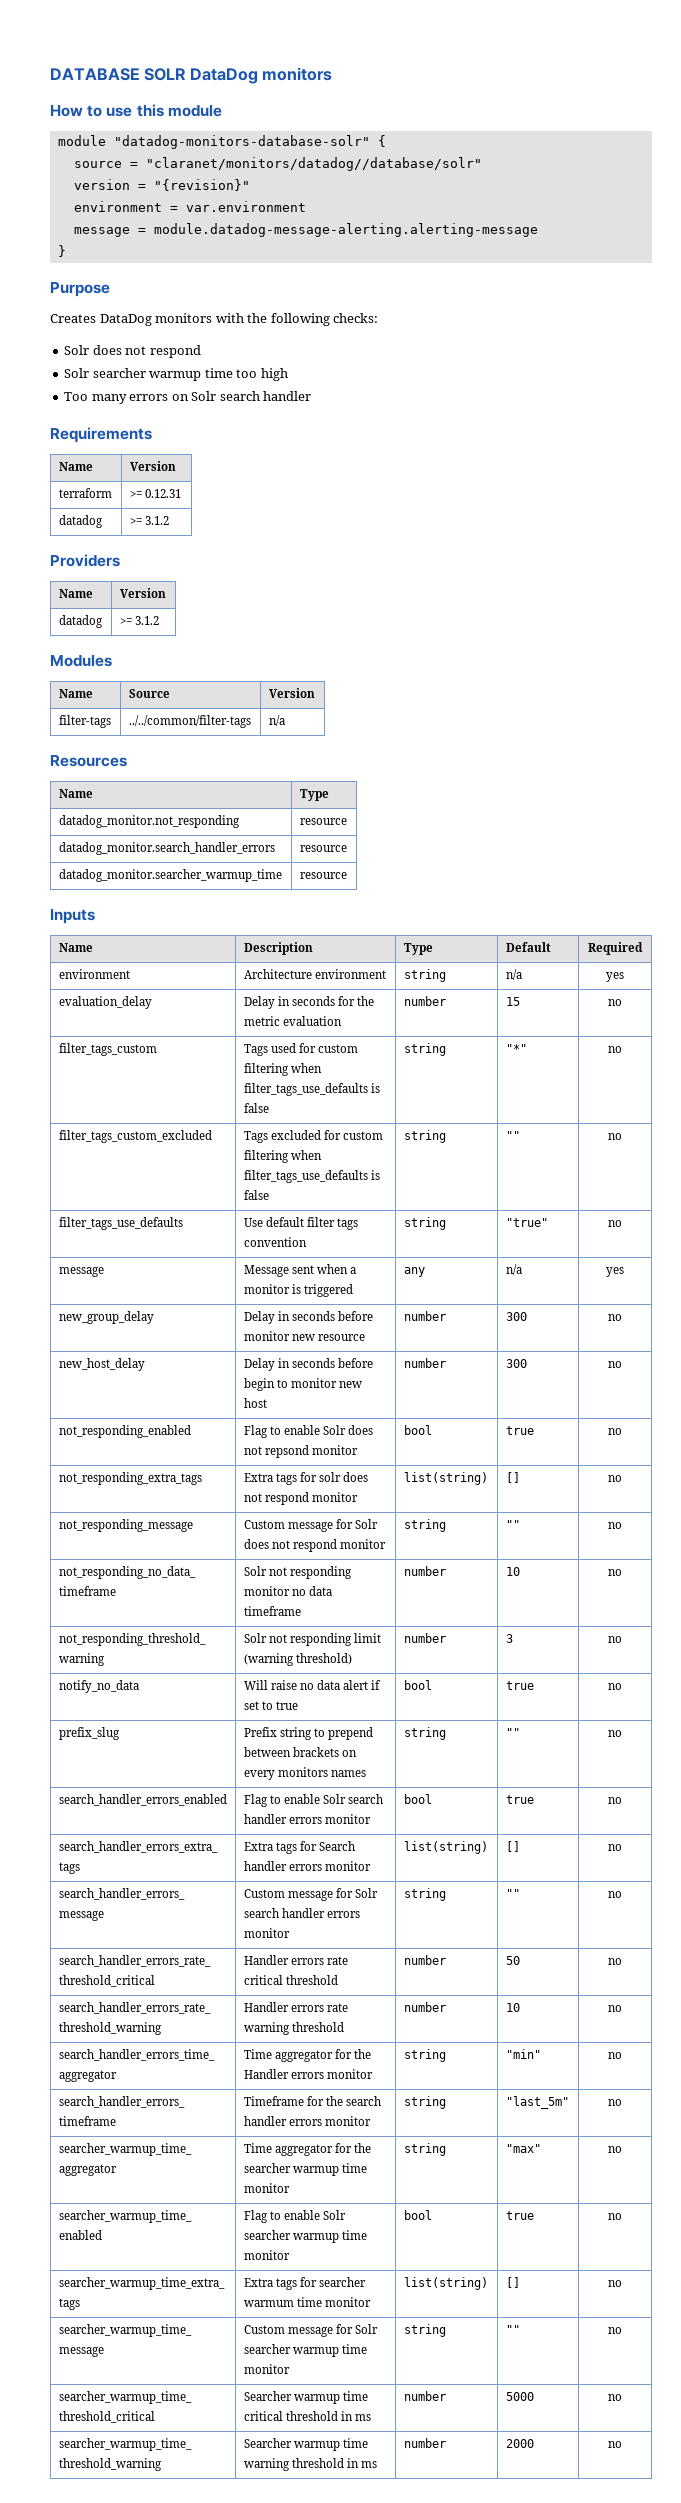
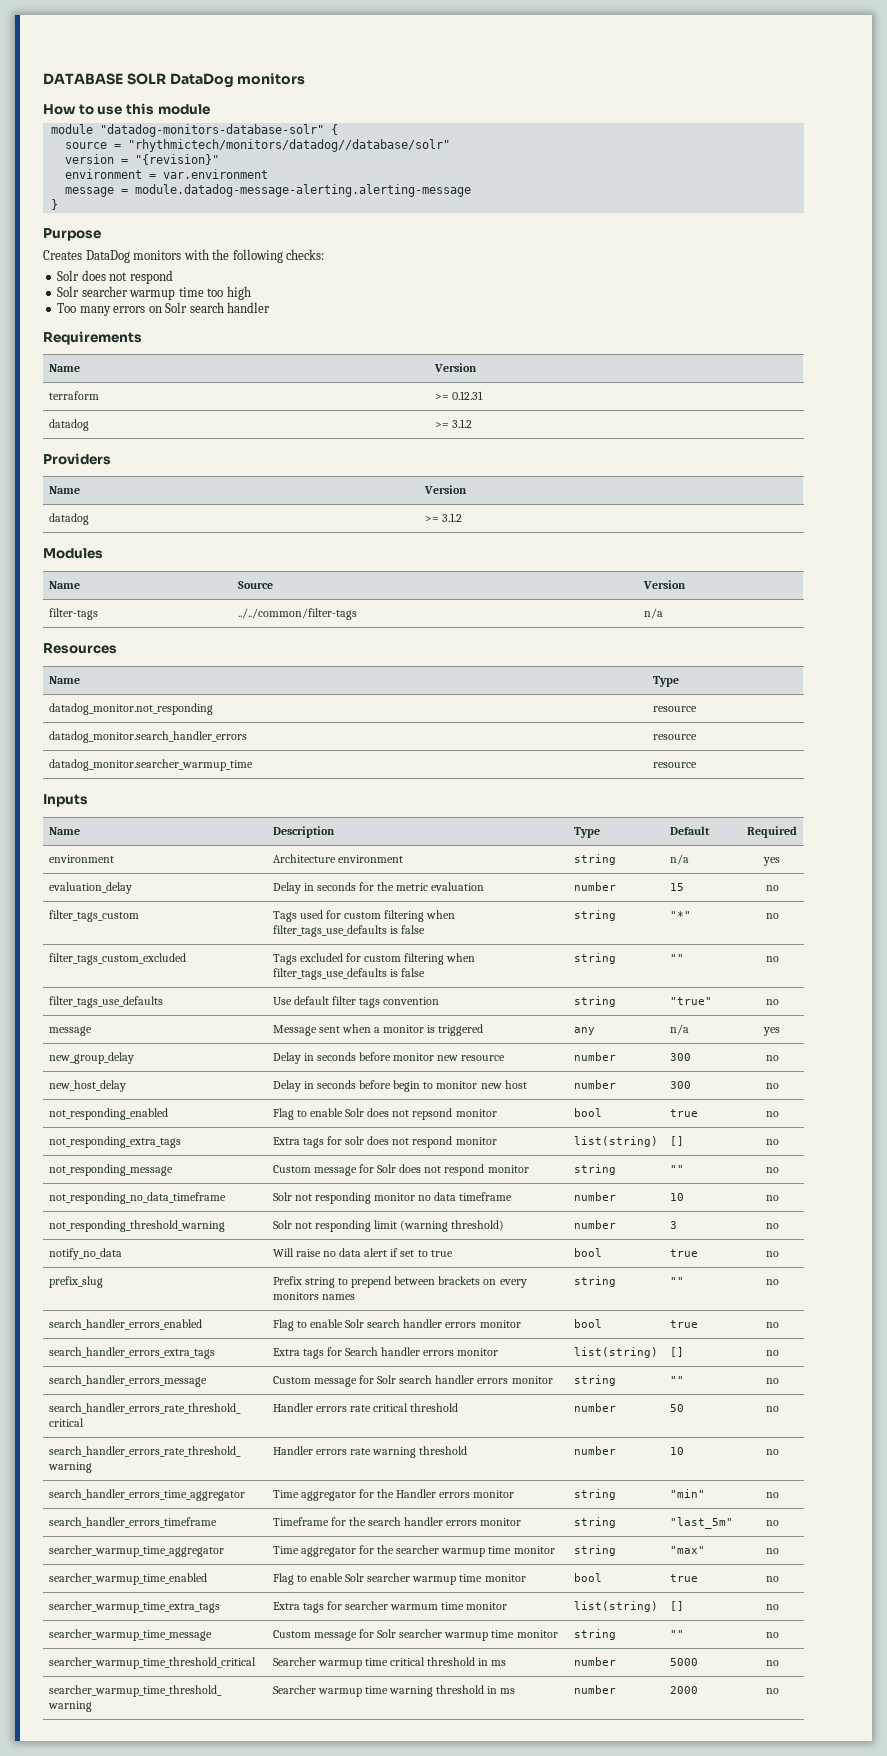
[145,157,482,171] "claranet/monitors/datadog//database/solr" -> [127,139,450,152] "rhythmictech/monitors/datadog//database/solr"

